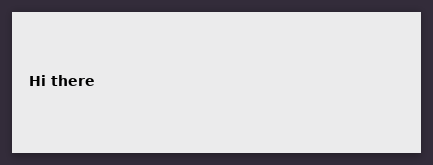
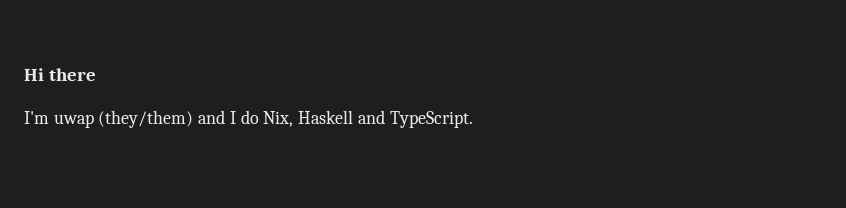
(95, 80) none -> [24,110,473,128] // I'm uwap (they/them) and I do Nix, Haskell and TypeScript.

